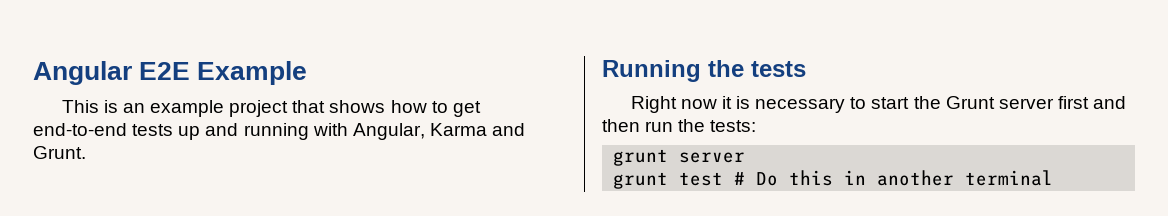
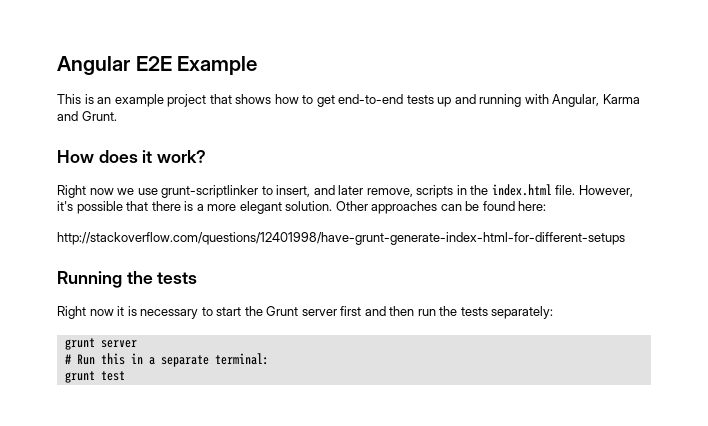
(86, 152) none -> [57,150,207,163] [57,184,633,198] [57,201,547,214] [57,232,625,245] // How does it work? // Right now we use grunt-scriptlinker to insert, and later remove, scripts in the index.html file. However, it's possible that there is a more elegant solution. Other approaches can be found here: // http://stackoverflow.com/questions/12401998/have-grunt-generate-index-html-for-different-setups
[710,120,757,132] tests: -> [460,306,554,319] tests separately:
[613,170,1054,189] grunt test # Do this in another terminal -> [64,353,269,367] [64,371,125,383] # Run this in a separate terminal: // grunt test

